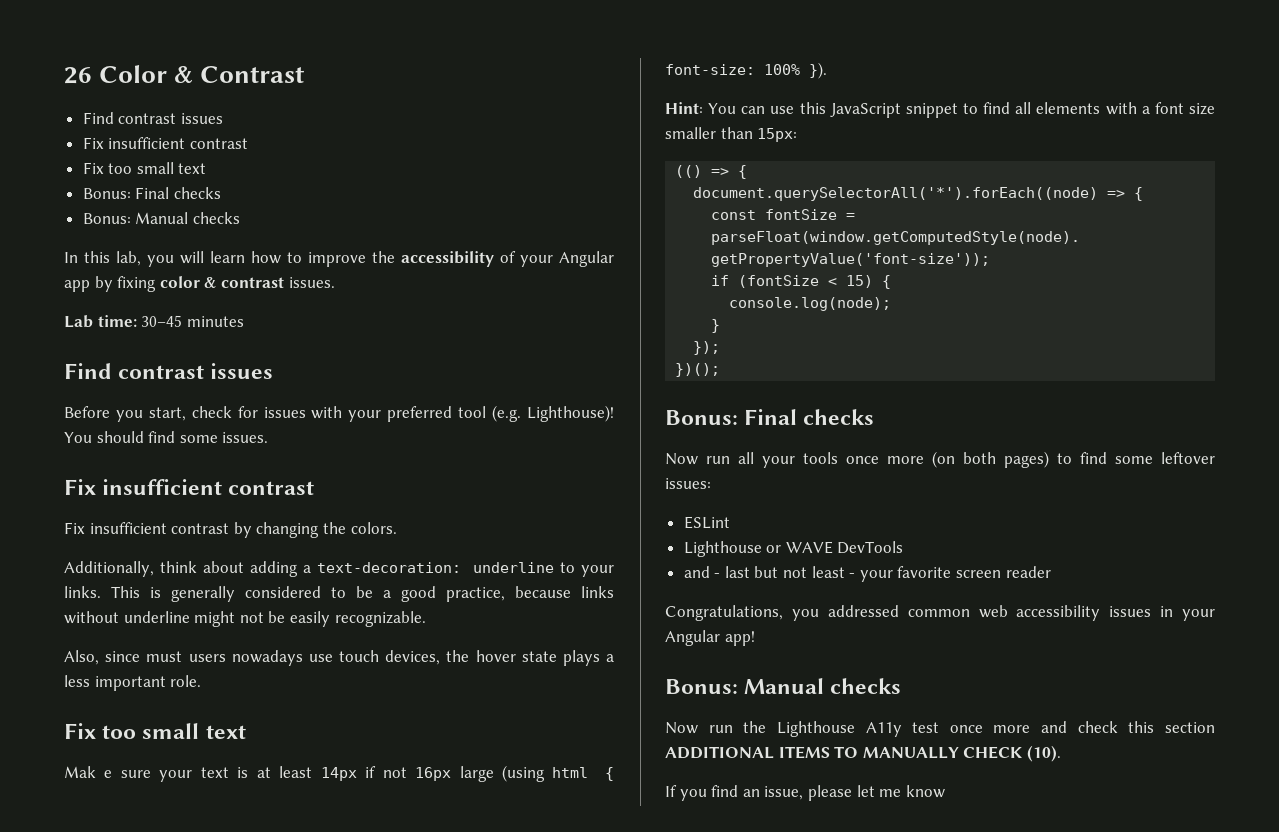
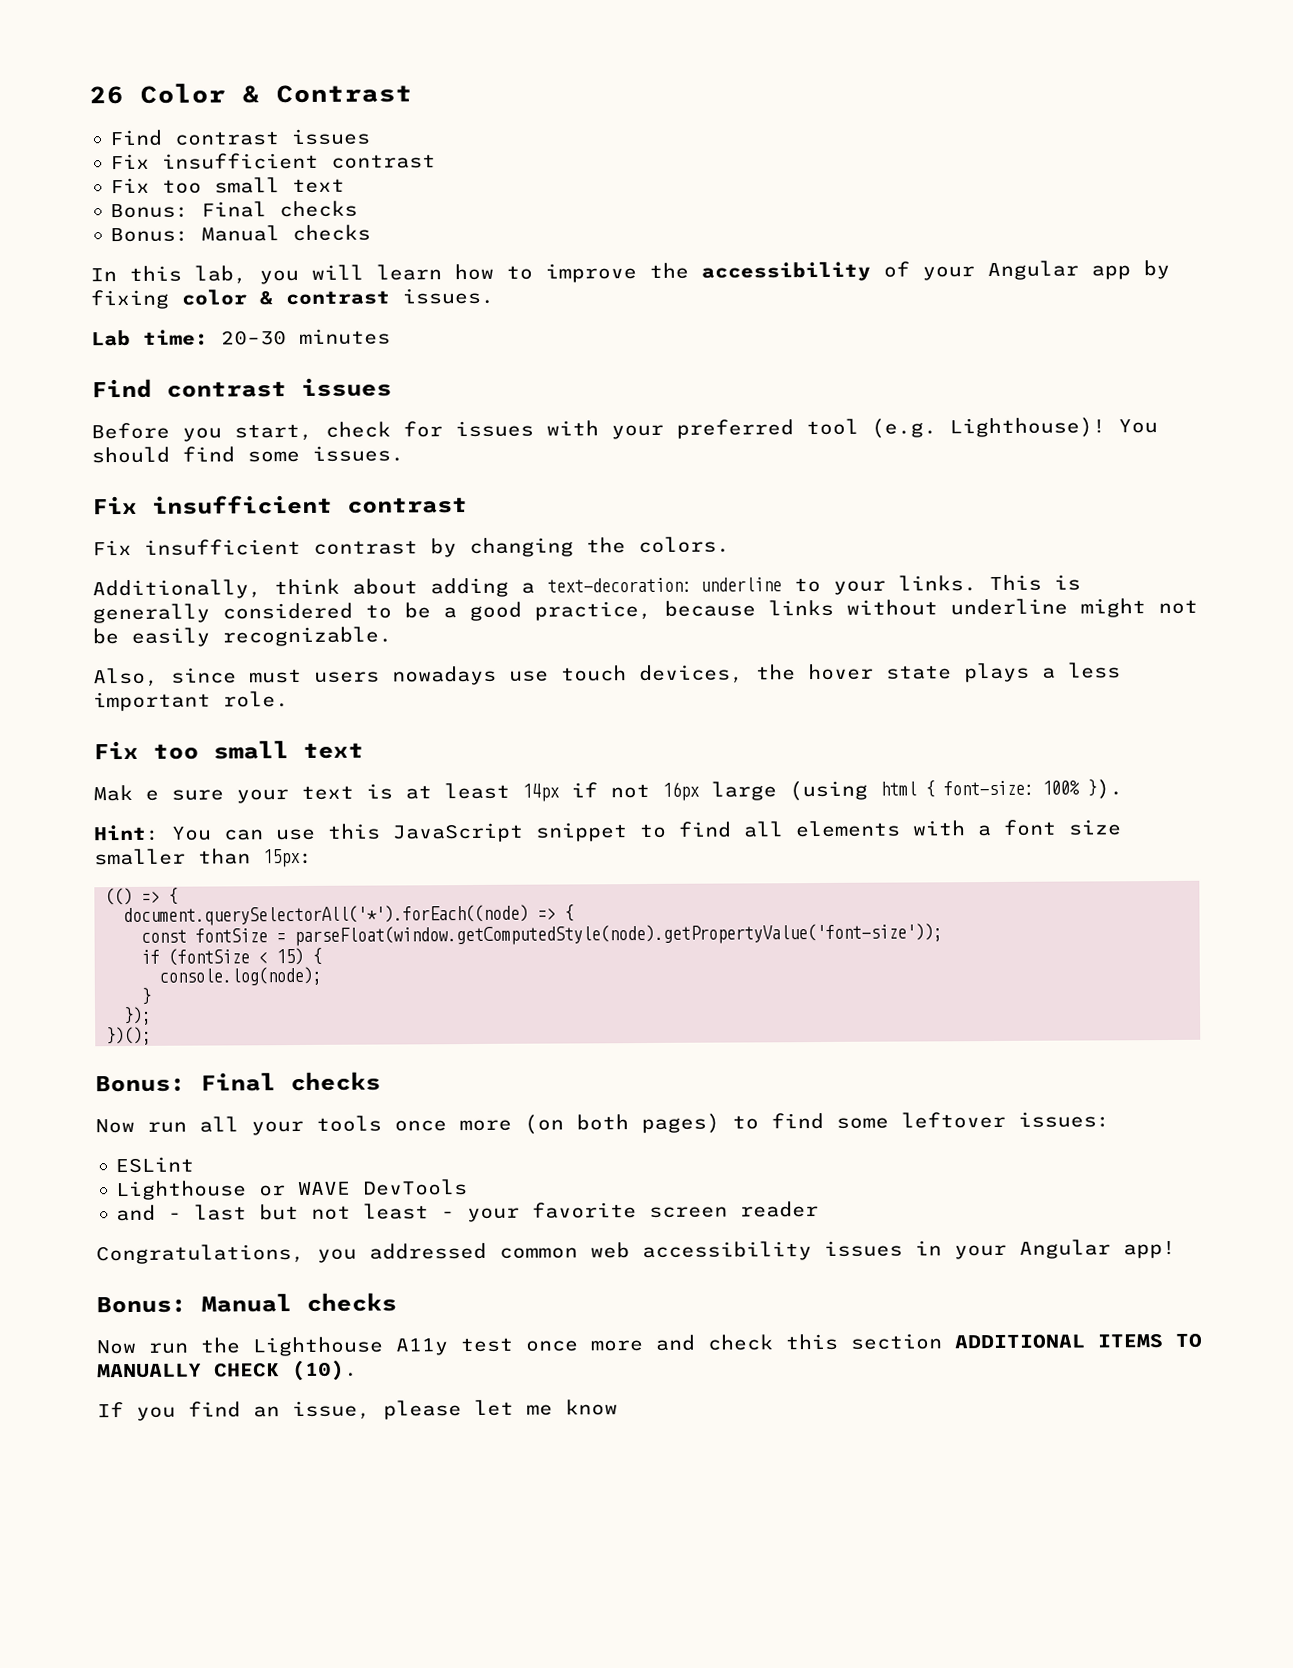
[141,315,183,327] 30–45 -> [221,330,287,346] 20–30

